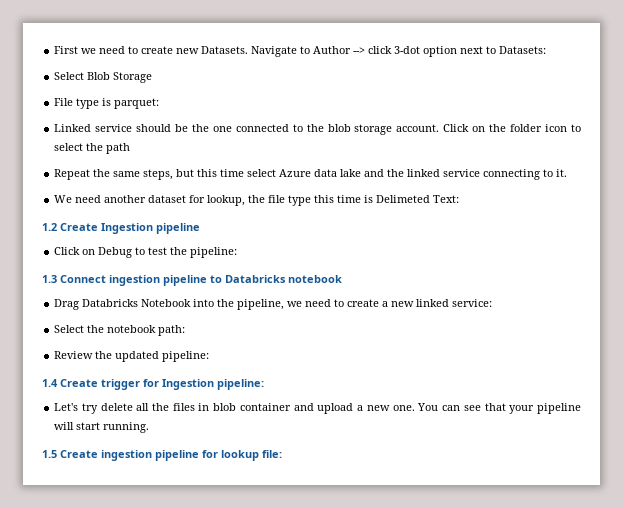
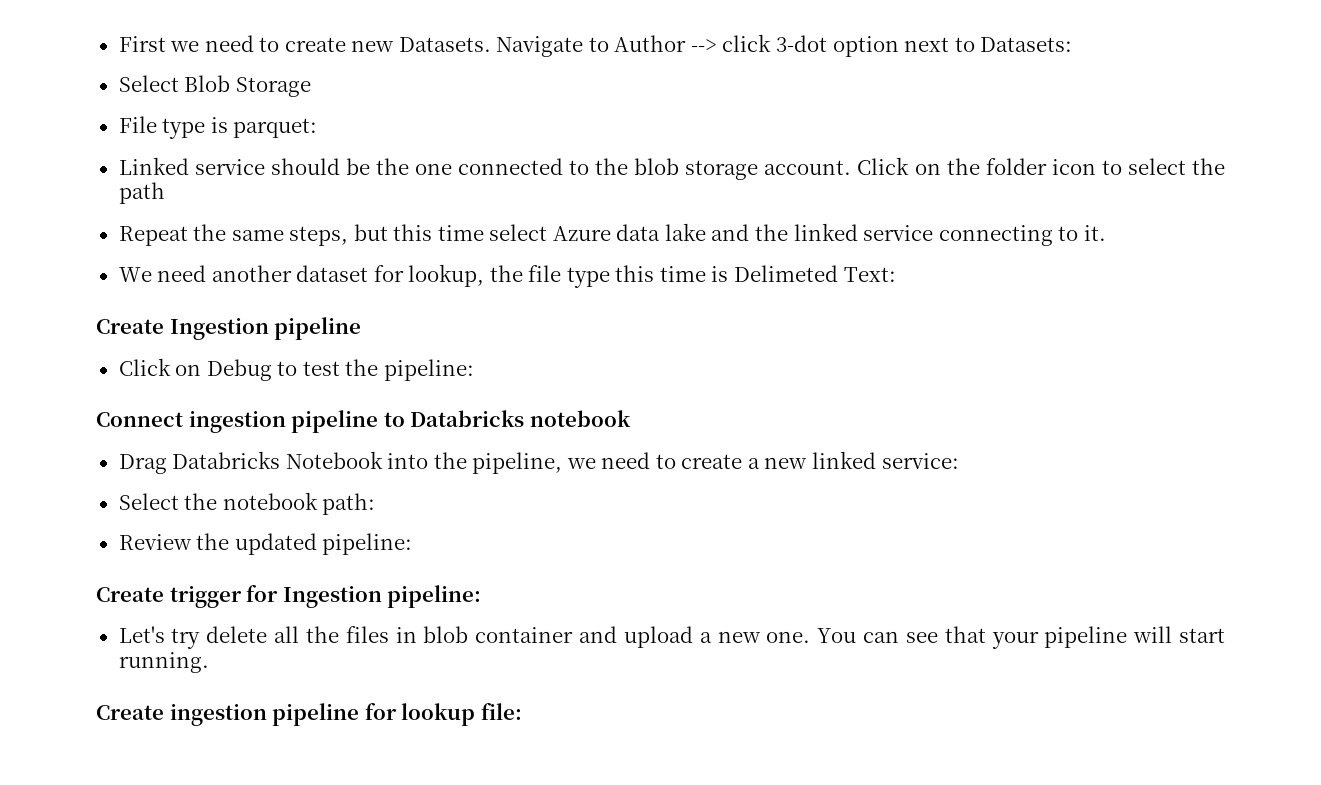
[42,223,57,231] 1.2 -> (896, 274) none
[42,275,57,283] 1.3 -> (474, 370) none
[42,379,58,387] 1.4 -> (413, 544) none
[42,450,57,458] 1.5 -> (209, 662) none

